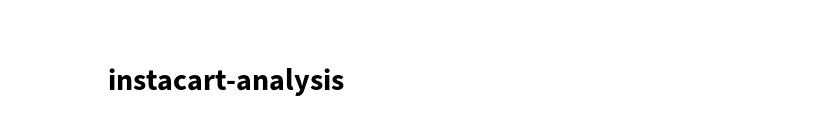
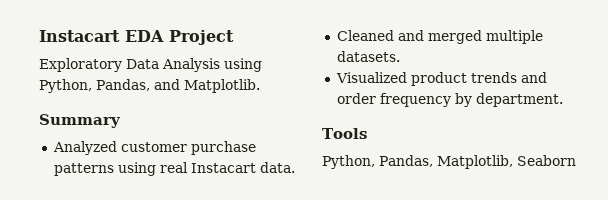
[108,68,344,96] instacart-analysis -> [39,30,234,45] [39,58,262,72] [39,79,260,93] [39,114,121,128] [52,141,256,155] [53,162,295,176] [336,30,543,44] [336,51,400,62] [335,72,547,86] [336,93,563,107] [322,128,367,139] [322,155,576,169] Instacart EDA Project // Exploratory Data Analysis using Python, Pandas, and Matplotlib. // Summary // Analyzed customer purchase patterns using real Instacart data. // Cleaned and merged multiple datasets. // Visualized product trends and order frequency by department. // Tools // Python, Pandas, Matplotlib, Seaborn

